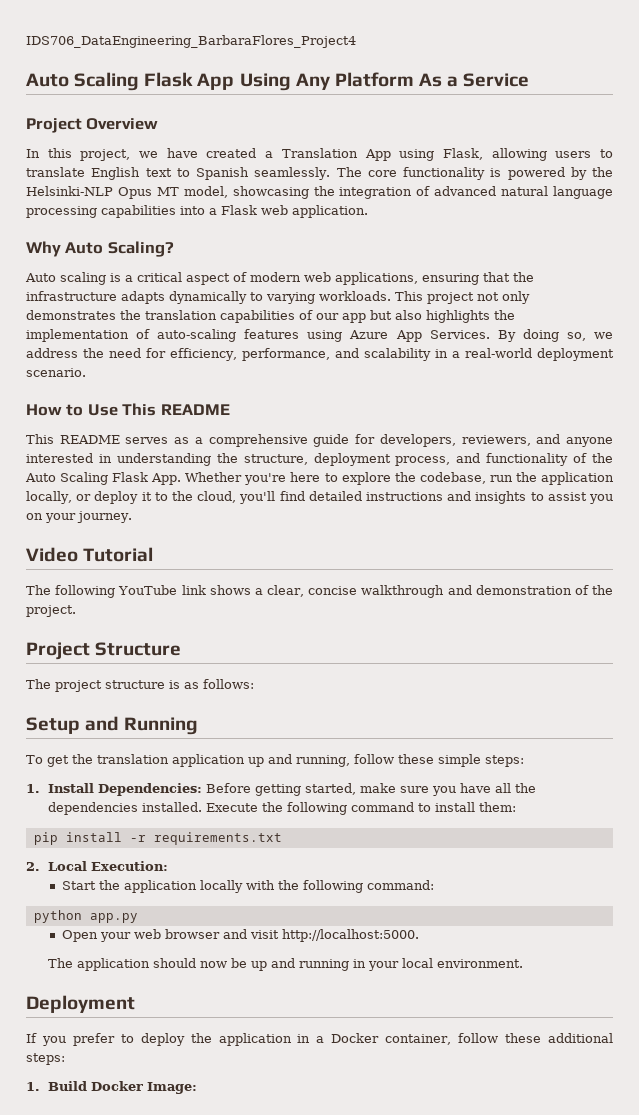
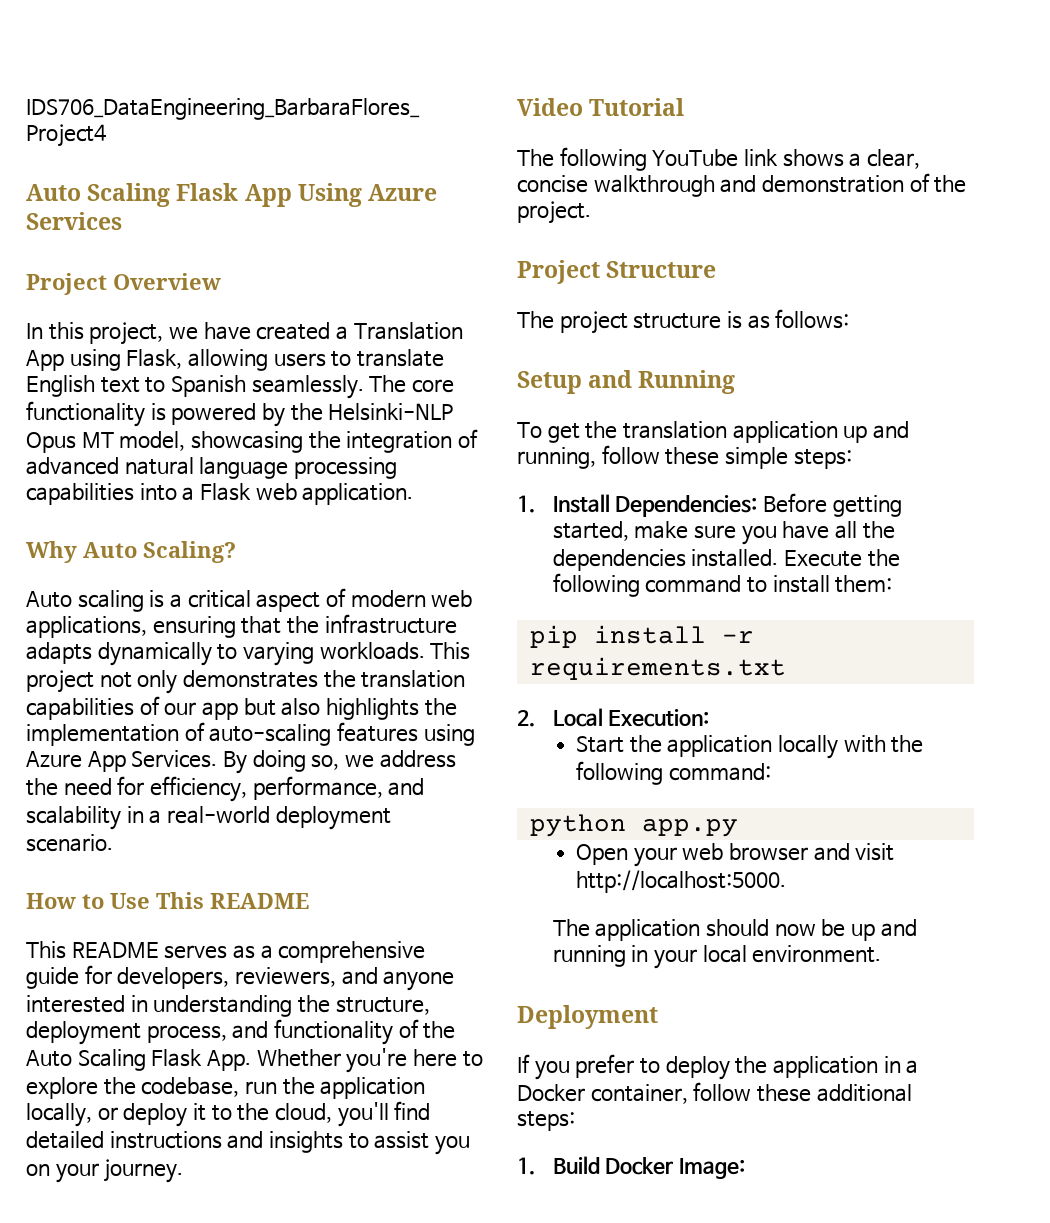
[295,72,530,90] Any Platform As a Service -> [368,184,438,201] [26,212,122,230] Azure Services

